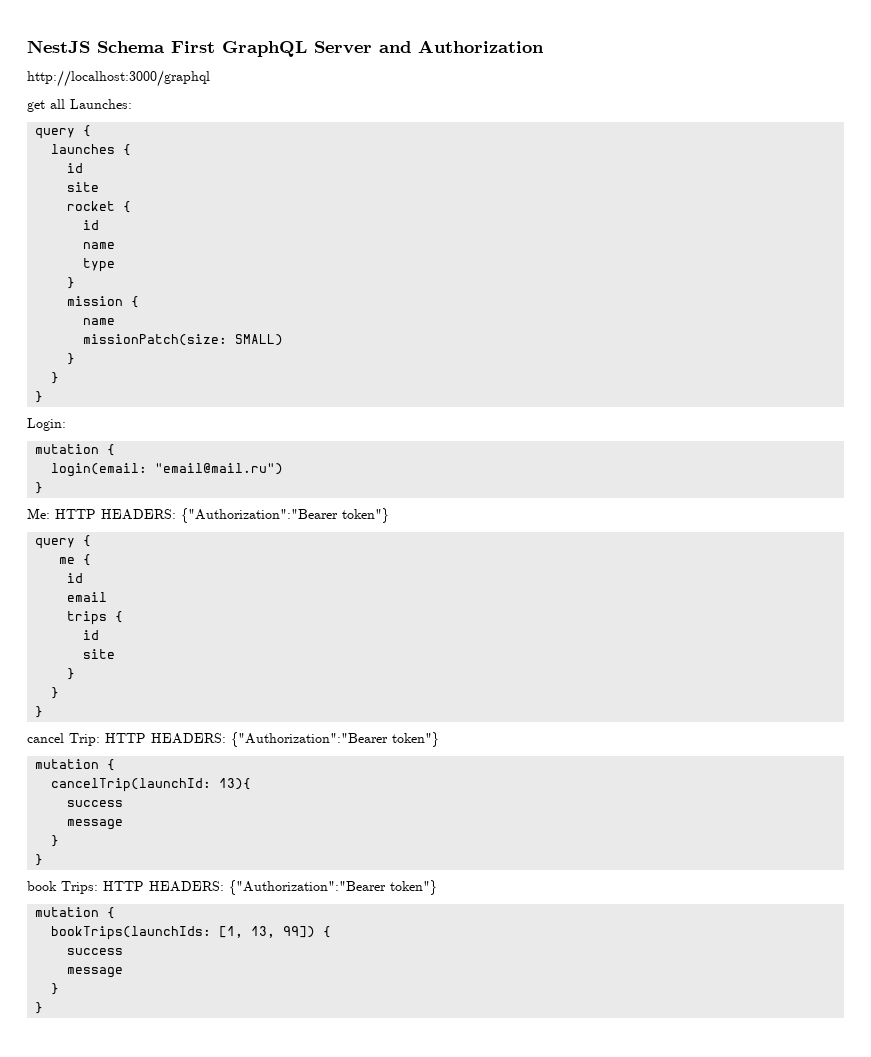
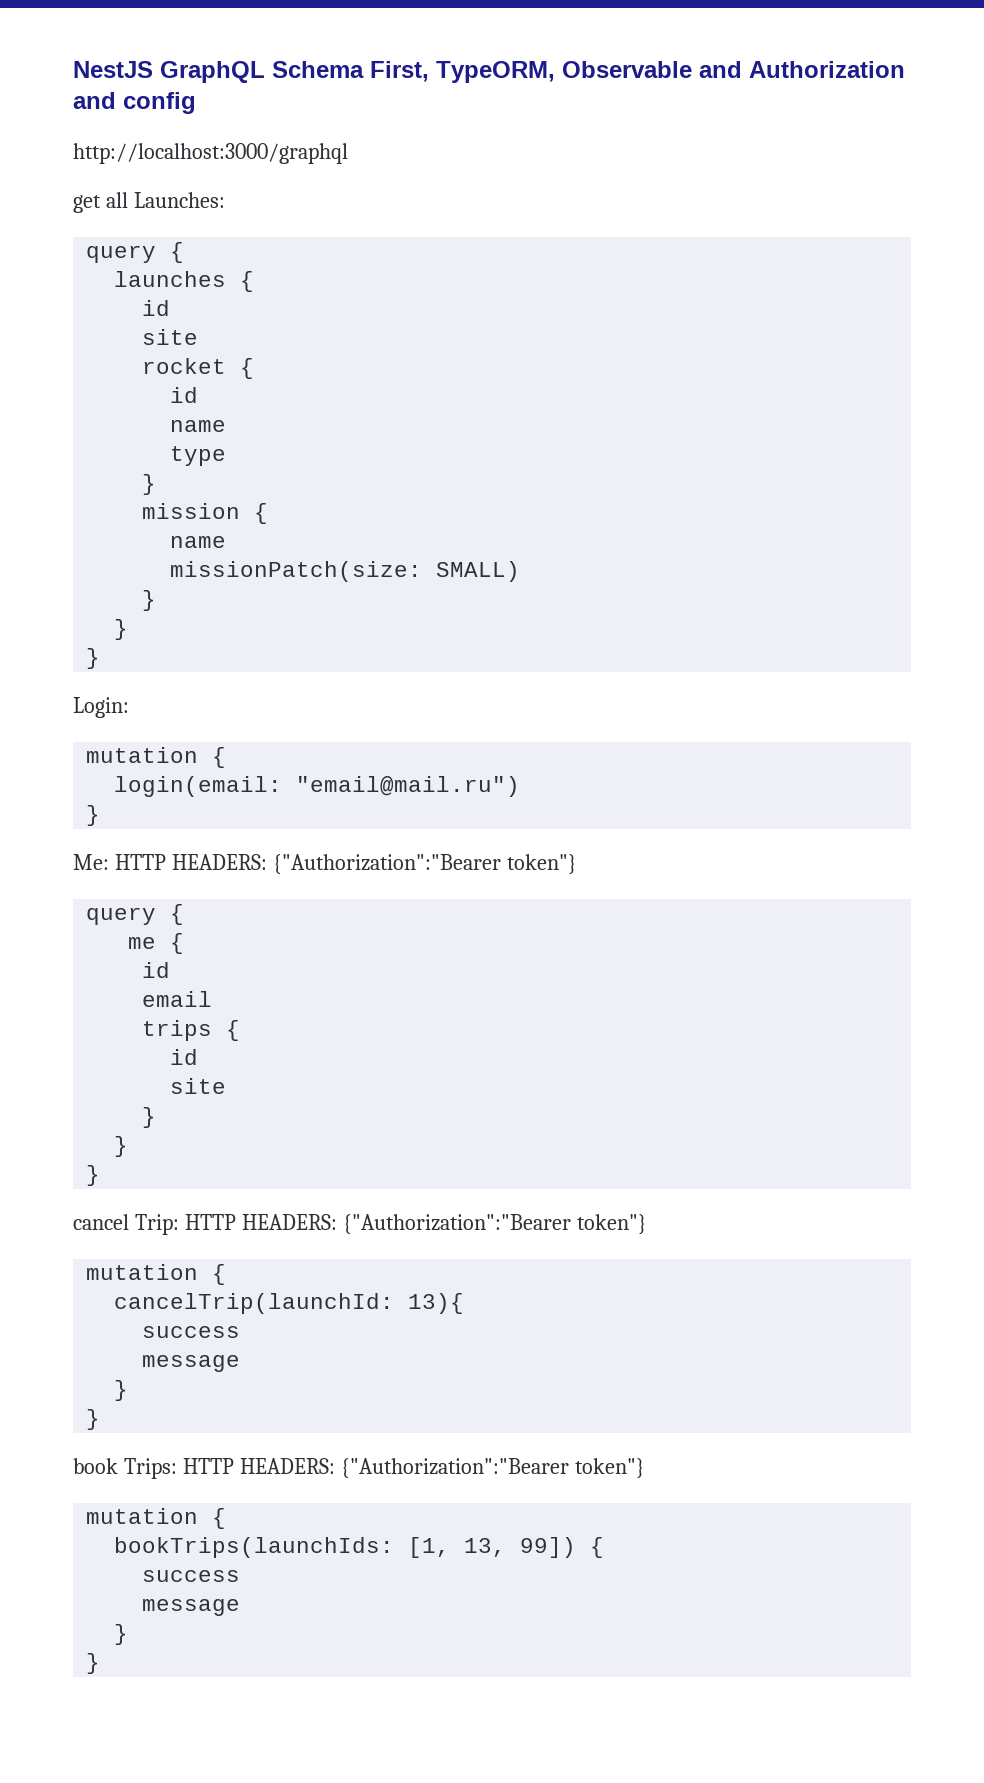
[97,41,372,57] Schema First GraphQL Server -> [160,61,692,83] GraphQL Schema First, TypeORM, Observable
(544, 46) none -> [73,92,196,114] and config

